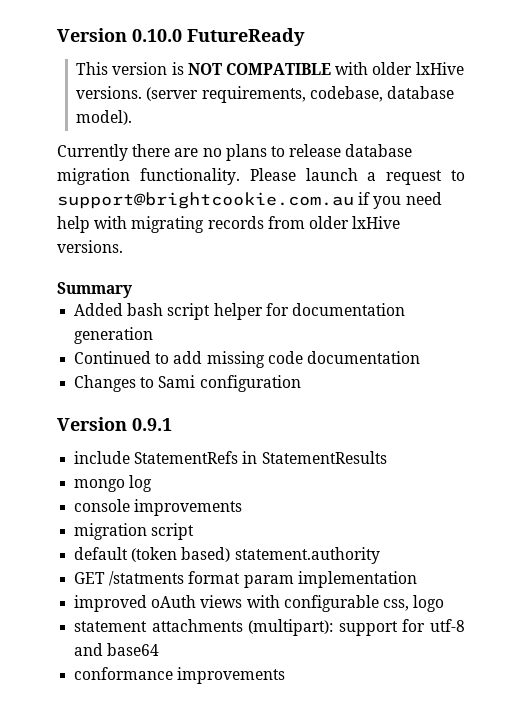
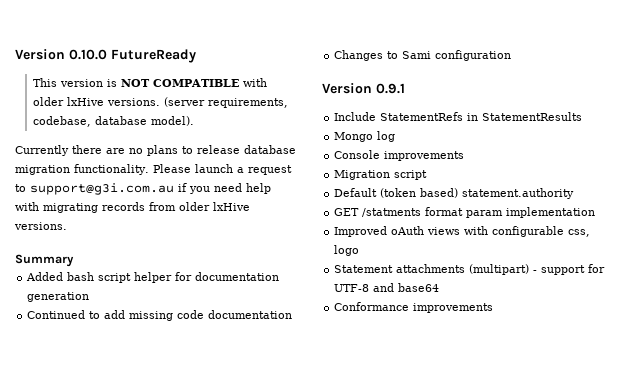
[57,192,354,209] support@brightcookie.com.au -> [30,183,174,195] support@g3i.com.au
[74,451,131,464] include -> [334,112,377,121] Include
[74,479,126,492] mongo -> [334,132,374,142] Mongo
[74,499,131,512] console -> [334,150,381,159] Console
[74,523,148,540] migration -> [334,170,391,180] Migration
[74,547,129,560] default -> [334,188,378,197] Default
[74,595,148,612] improved -> [334,226,388,237] Improved
[74,619,334,636] statement attachments (multipart): -> [334,264,538,275] Statement attachments (multipart) -
[429,619,465,632] utf-8 -> [334,284,370,292] UTF-8
[74,667,174,680] conformance -> [334,302,410,311] Conformance

